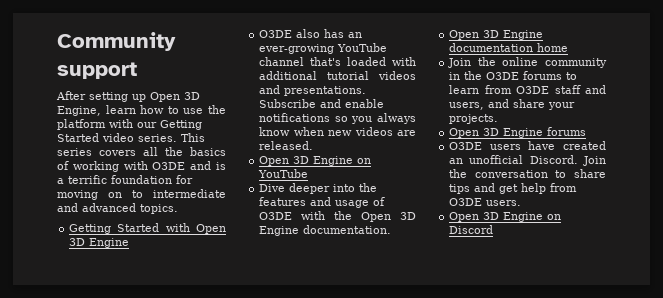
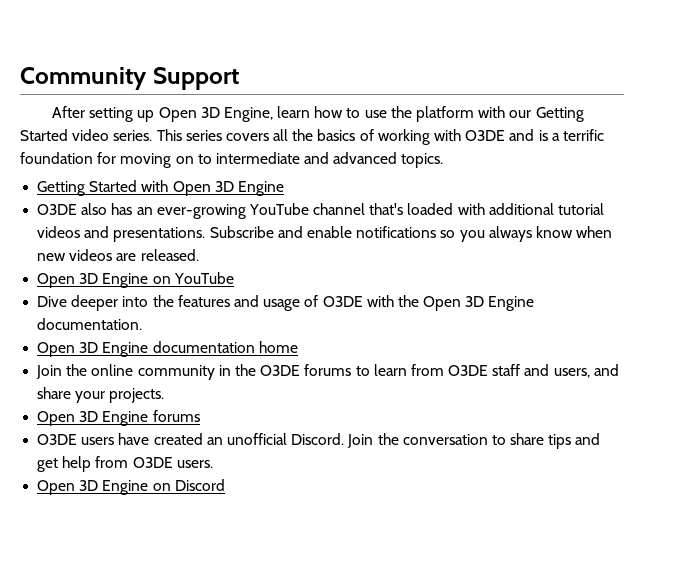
[57,62,137,79] support -> [152,67,239,90] Support

